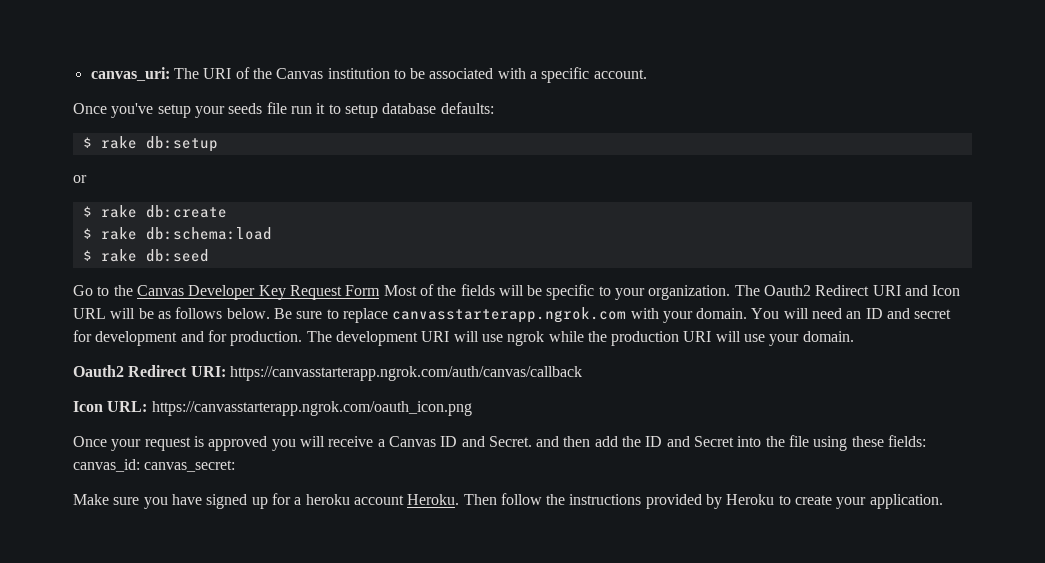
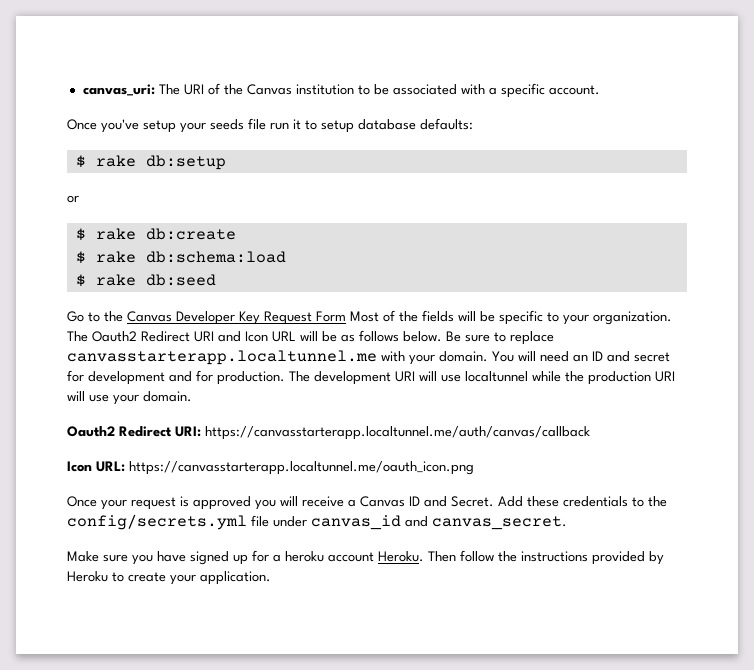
[392,307,627,323] canvasstarterapp.ngrok.com -> [67,350,377,365] canvasstarterapp.localtunnel.me
[507,331,545,346] ngrok -> [465,371,528,382] localtunnel
[229,366,582,381] https://canvasstarterapp.ngrok.com/auth/canvas/callback -> [205,426,590,440] https://canvasstarterapp.localtunnel.me/auth/canvas/callback
[151,401,472,416] https://canvasstarterapp.ngrok.com/oauth_icon.png -> [129,461,474,475] https://canvasstarterapp.localtunnel.me/oauth_icon.png
[536,435,927,451] [73,459,236,472] and then add the ID and Secret into the file using these fields: canvas_id: canvas_secret: -> [498,496,667,507] [67,514,567,530] Add these credentials to the config/secrets.yml file under canvas_id and canvas_secret.

